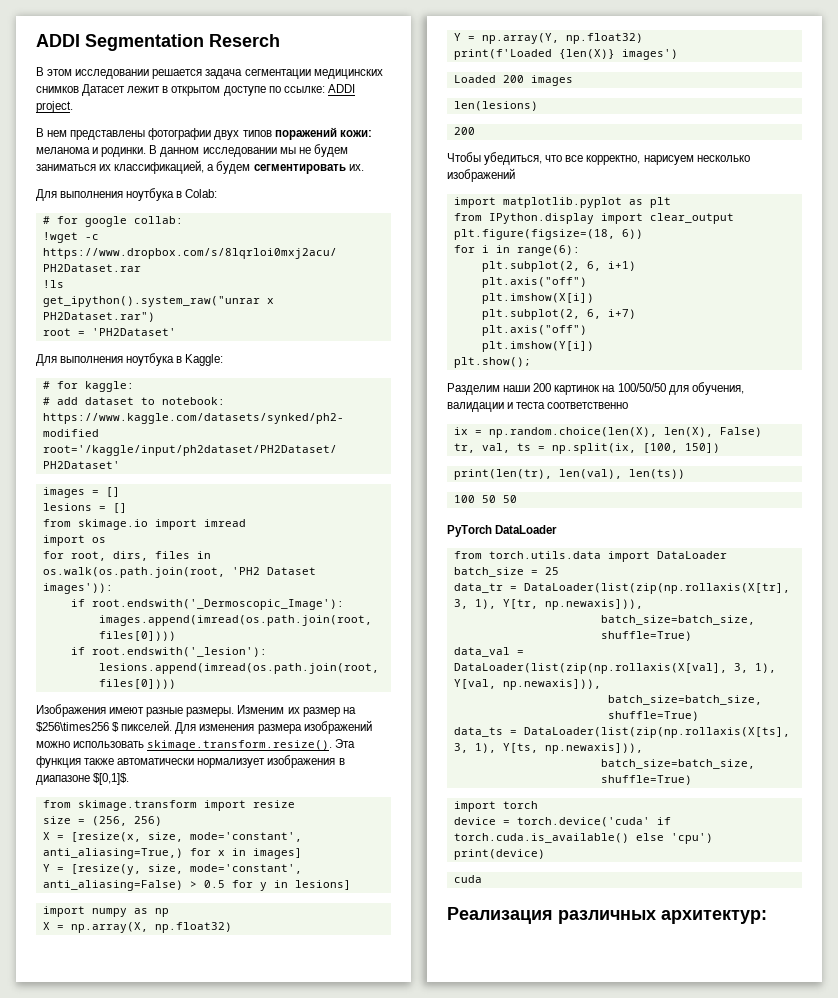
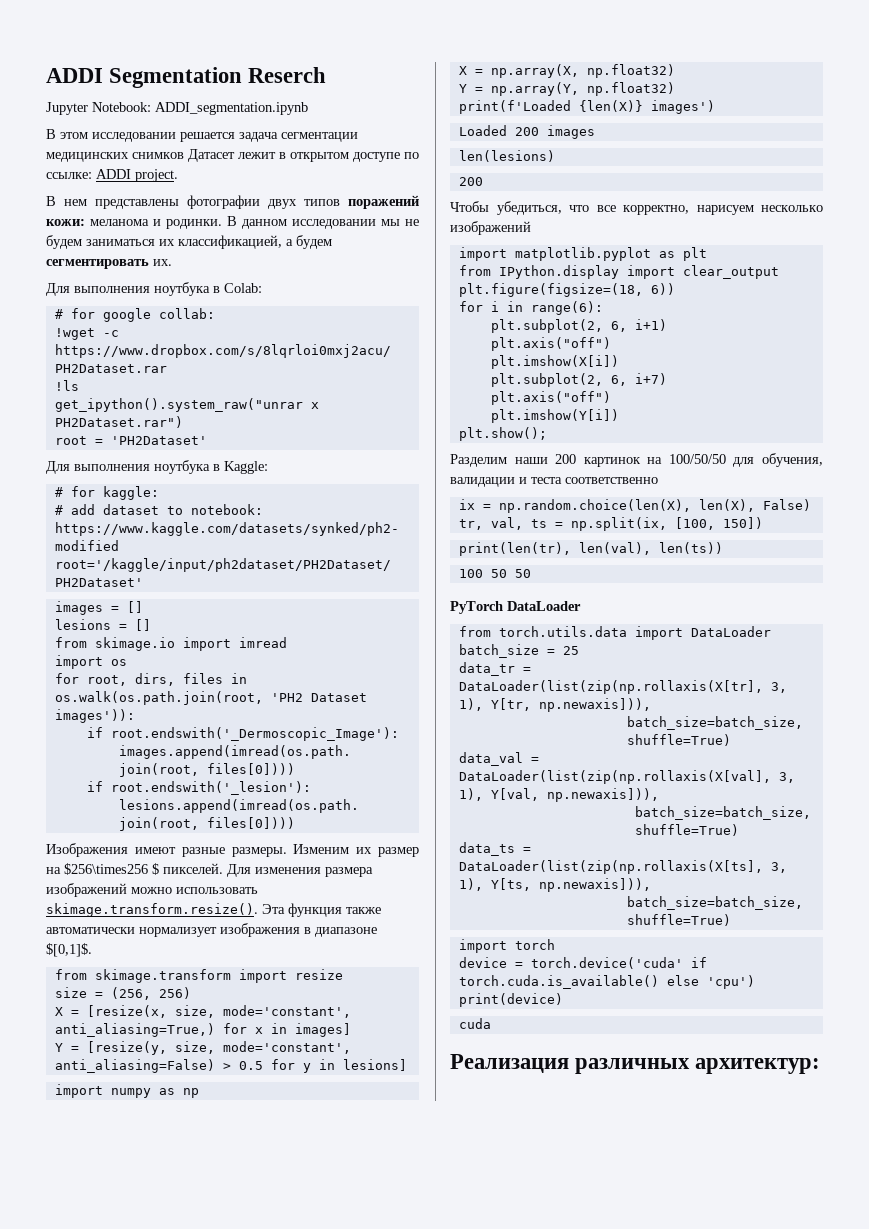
(280, 40) none -> [46,102,308,115] // Jupyter Notebook: ADDI_segmentation.ipynb

